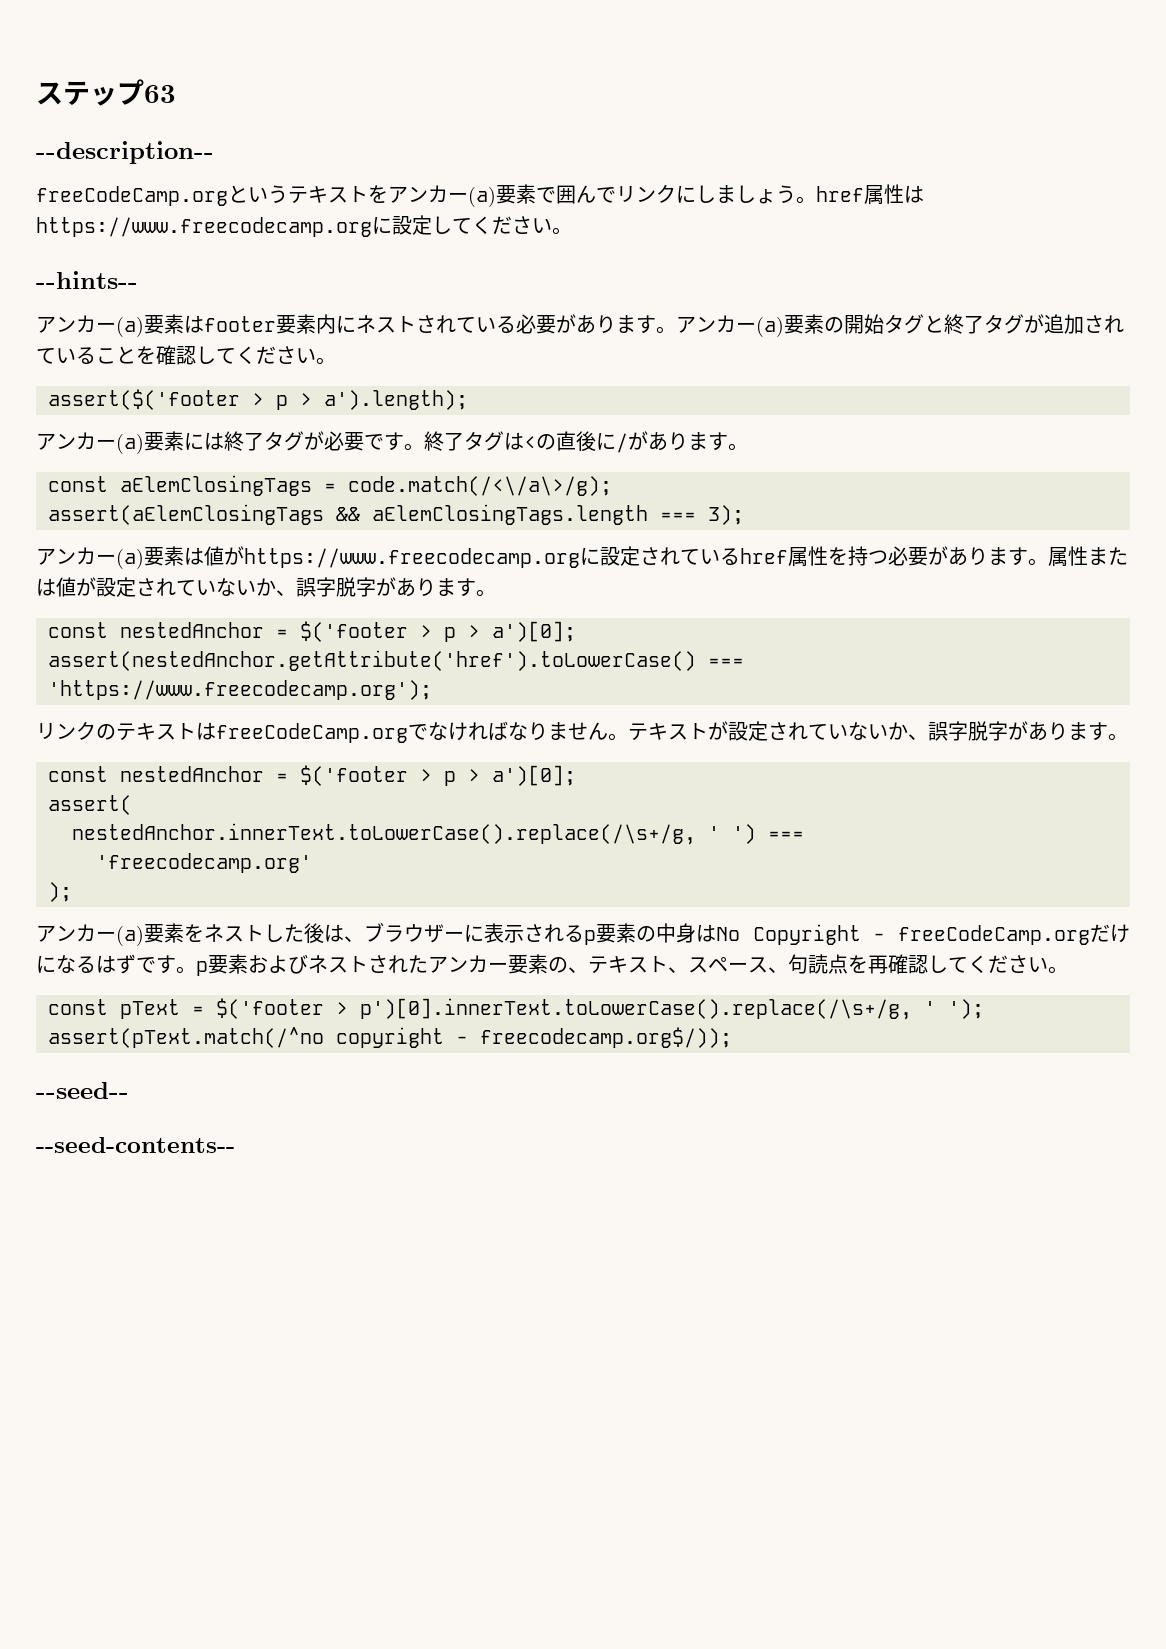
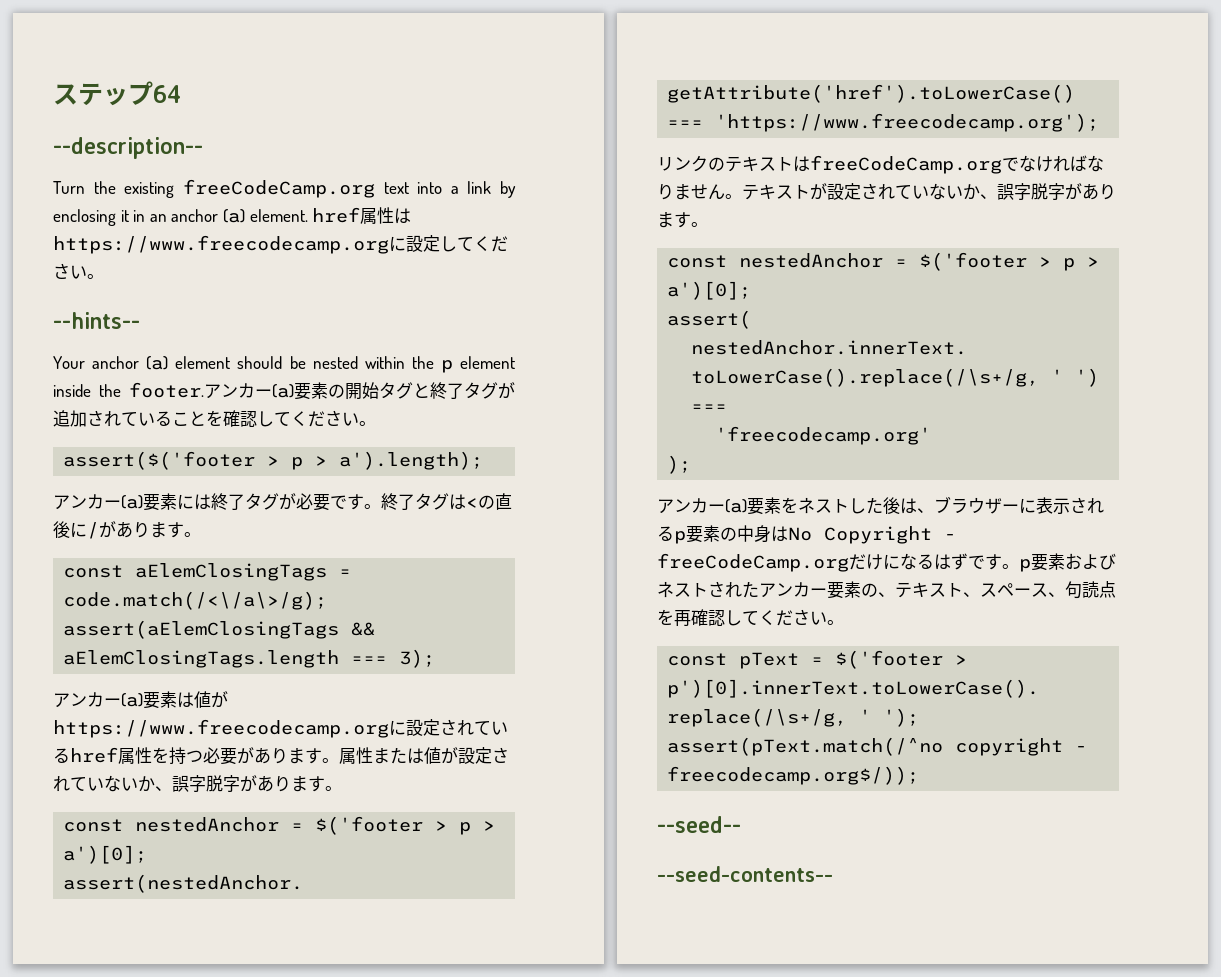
[144,85,176,103] 63 -> [153,85,181,103] 64
[36,184,816,207] freeCodeCamp.orgというテキストをアンカー(a)要素で囲んでリンクにしましょう。 -> [53,179,516,198] [53,209,308,226] Turn the existing freeCodeCamp.org text into a link by enclosing it in an anchor (a) element.
[36,314,676,337] アンカー(a)要素はfooter要素内にネストされている必要があります。 -> [53,356,515,373] [53,382,204,398] Your anchor (a) element should be nested within the p element inside the footer.

